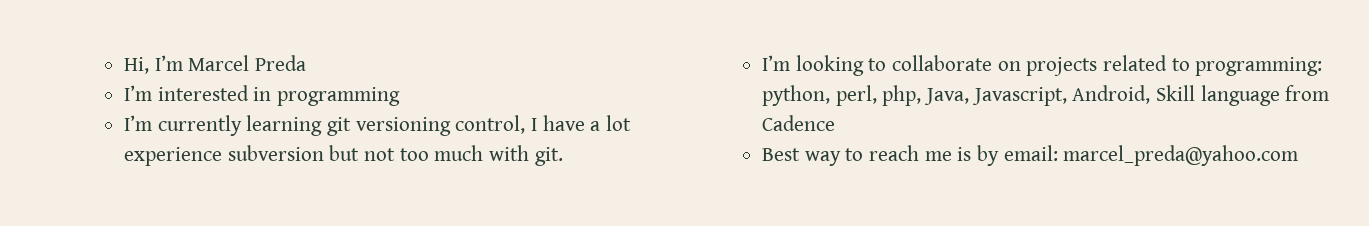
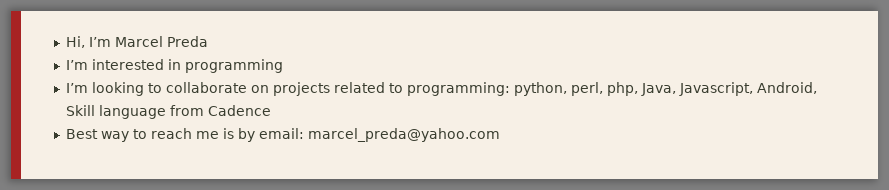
[124,115,632,136] [124,145,563,166] // I’m currently learning git versioning control, I have a lot experience subversion but not too much with git. -> (283, 66) none

